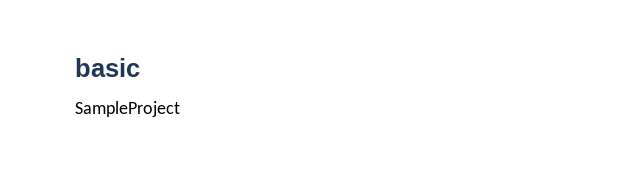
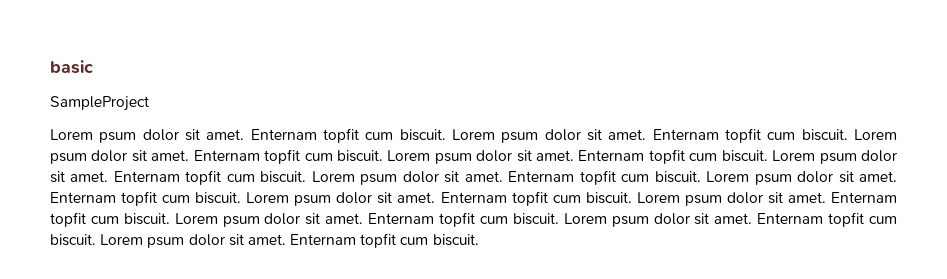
(180, 109) none -> [50,128,898,143] [50,149,898,164] [50,170,898,185] [50,191,897,206] [50,212,897,227] [50,233,479,248] // Lorem psum dolor sit amet. Enternam topfit cum biscuit. Lorem psum dolor sit amet. Enternam topfit cum biscuit. Lorem psum dolor sit amet. Enternam topfit cum biscuit. Lorem psum dolor sit amet. Enternam topfit cum biscuit. Lorem psum dolor sit amet. Enternam topfit cum biscuit. Lorem psum dolor sit amet. Enternam topfit cum biscuit. Lorem psum dolor sit amet. Enternam topfit cum biscuit. Lorem psum dolor sit amet. Enternam topfit cum biscuit. Lorem psum dolor sit amet. Enternam topfit cum biscuit. Lorem psum dolor sit amet. Enternam topfit cum biscuit. Lorem psum dolor sit amet. Enternam topfit cum biscuit. Lorem psum dolor sit amet. Enternam topfit cum biscuit.

